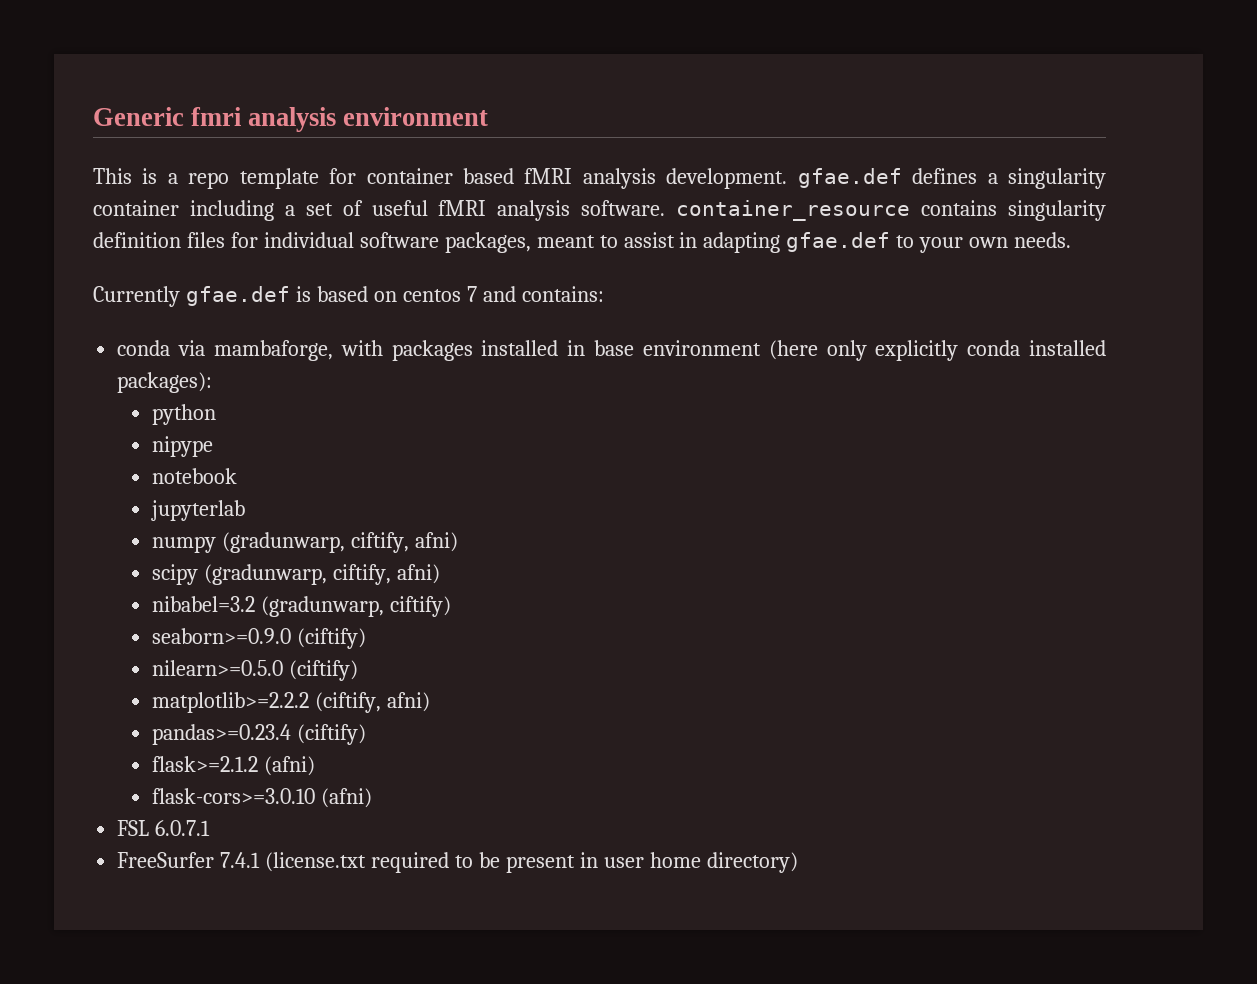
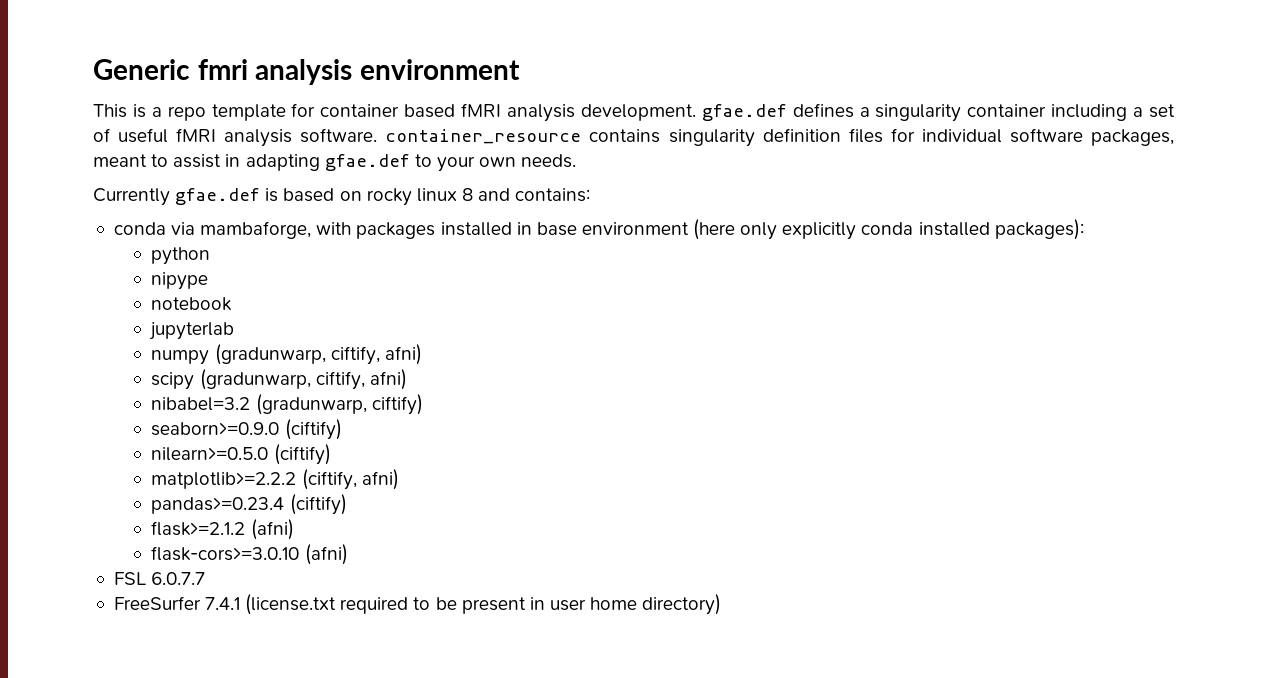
[402,286,477,302] centos 7 -> [366,188,473,206] rocky linux 8
[155,820,211,836] 6.0.7.1 -> [151,572,206,585] 6.0.7.7

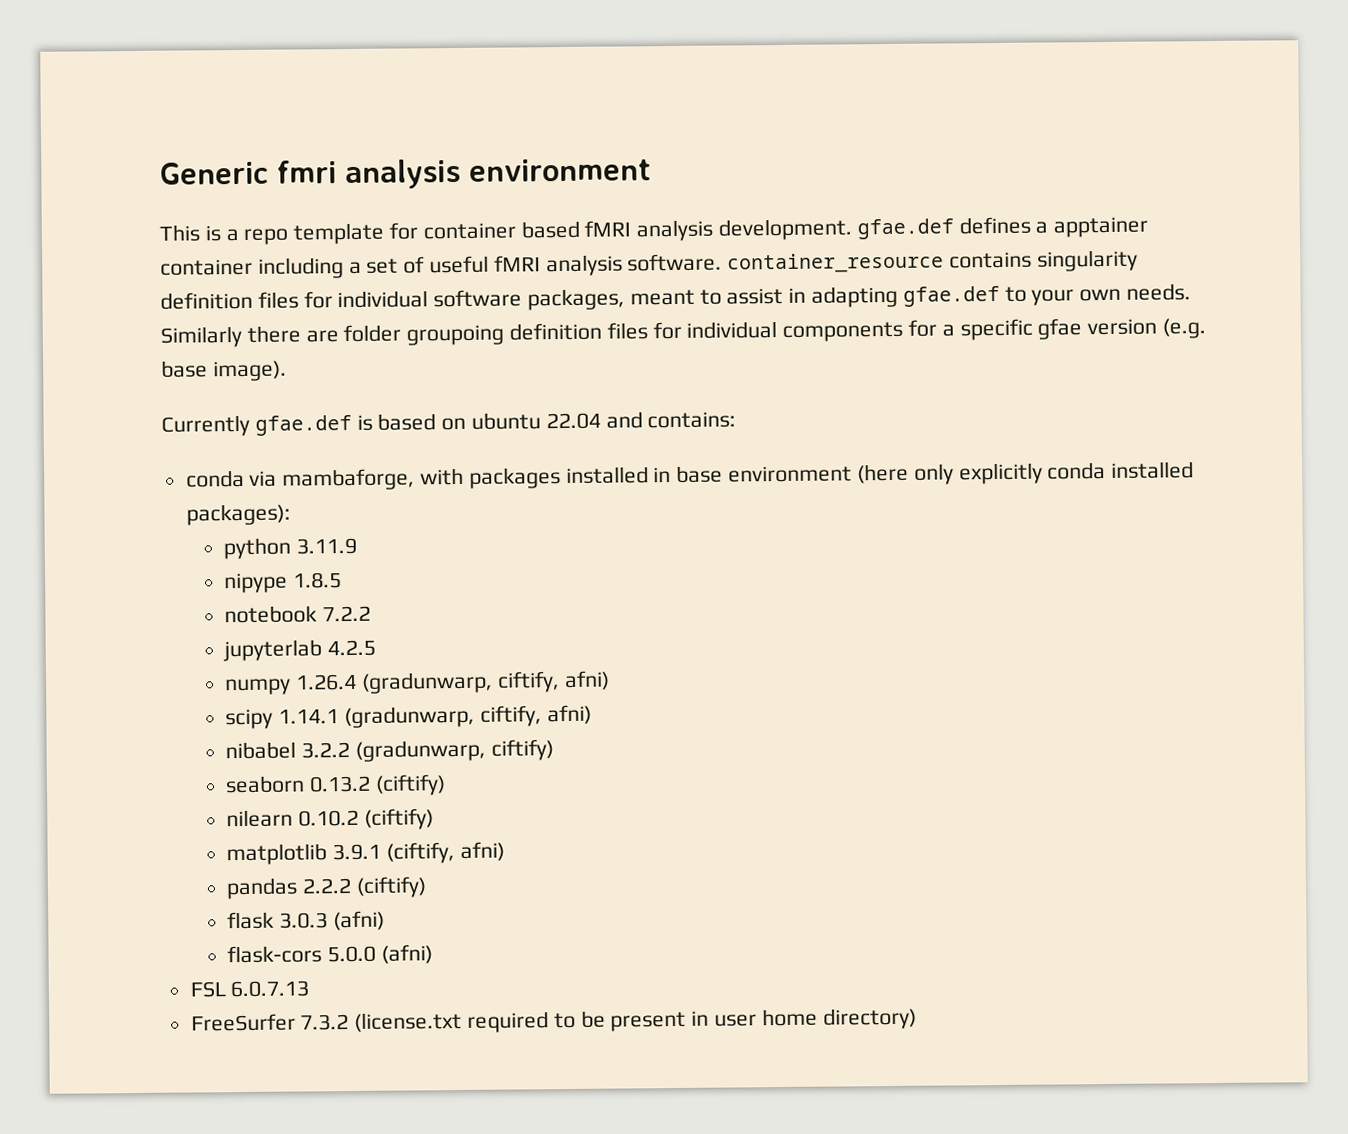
[875,104,962,122] singularity -> [1053,216,1149,238] apptainer
(577, 161) none -> [160,318,1207,348] [161,360,287,382] Similarly there are folder groupoing definition files for individual components for a specific gfae version (e.g. base image).
[366,188,473,206] rocky linux 8 -> [471,412,601,430] ubuntu 22.04
(211, 256) none -> [296,537,358,555] 3.11.9
(209, 281) none -> [293,572,343,589] 1.8.5
(233, 304) none -> [322,605,372,622] 7.2.2
(235, 331) none -> [327,639,377,657] 4.2.5
(210, 357) none -> [295,673,358,691] 1.26.4
[199,369,407,390] [151,397,251,411] (gradunwarp, ciftify, afni) // nibabel=3.2 -> [278,704,592,729] [225,741,351,760] 1.14.1 (gradunwarp, ciftify, afni) // nibabel 3.2.2
[151,419,342,440] [151,444,331,465] [151,472,297,489] seaborn>=0.9.0 (ciftify) // nilearn>=0.5.0 (ciftify) // matplotlib>=2.2.2 -> [225,774,447,796] [226,808,435,830] [226,843,382,866] seaborn 0.13.2 (ciftify) // nilearn 0.10.2 (ciftify) // matplotlib 3.9.1
[151,494,347,515] [151,519,294,540] [151,546,300,561] pandas>=0.23.4 (ciftify) // flask>=2.1.2 (afni) // flask-cors>=3.0.10 -> [226,876,428,900] [227,910,386,931] [227,945,377,964] pandas 2.2.2 (ciftify) // flask 3.0.3 (afni) // flask-cors 5.0.0
[151,572,206,585] 6.0.7.7 -> [230,980,310,998] 6.0.7.13
[205,597,241,610] 7.4.1 -> [300,1014,350,1031] 7.3.2

